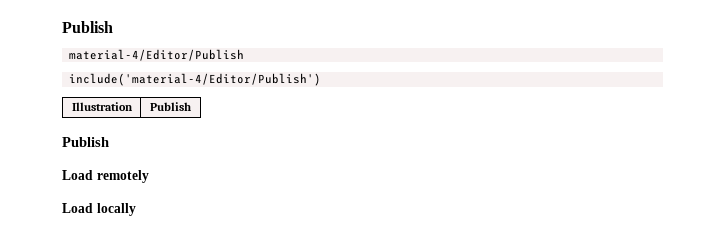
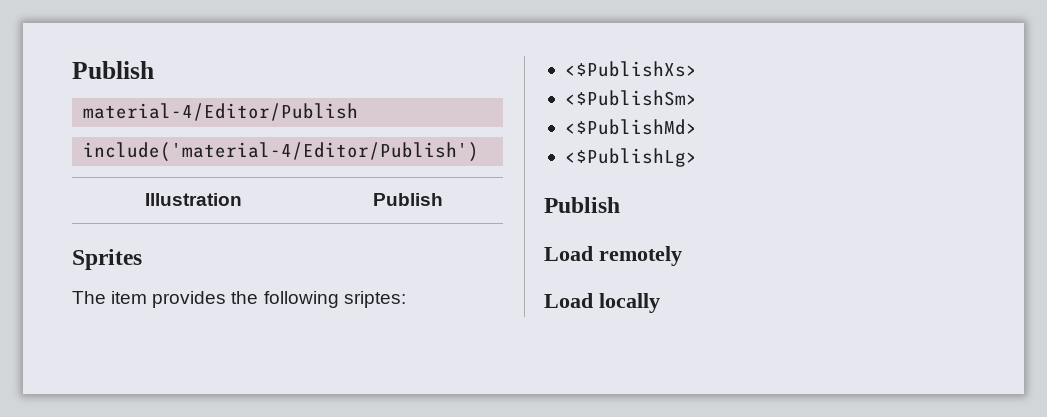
(191, 106) none -> [72,249,142,270] [72,291,406,308] [564,61,697,77] [564,90,697,106] [564,119,697,135] [564,148,697,167] // Sprites // The item provides the following sriptes: // <$PublishXs> // <$PublishSm> // <$PublishMd> // <$PublishLg>

